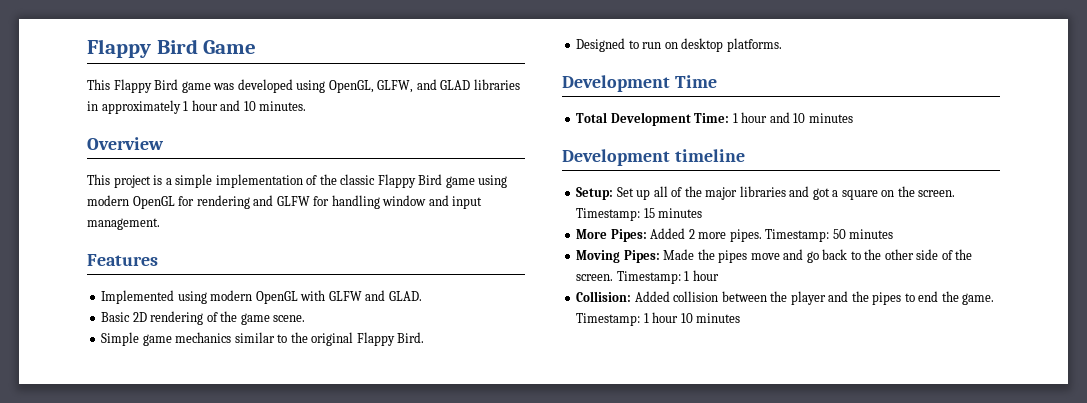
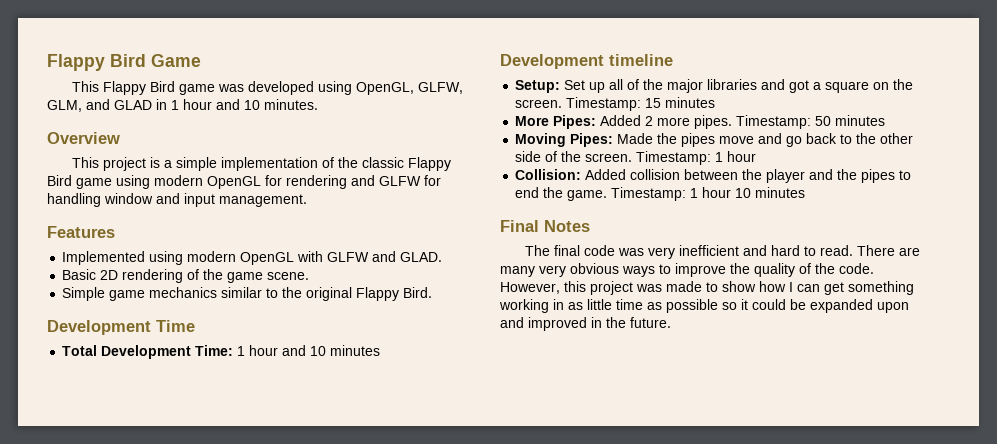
(414, 86) none -> [47,100,82,112] GLM,
[473,79,520,90] [87,100,181,114] libraries in approximately -> [156,99,167,110] in
[576,38,782,52] // Designed to run on desktop platforms. -> (433, 292) none
(741, 318) none -> [500,220,590,232] [524,245,920,259] [500,263,874,277] [500,281,914,295] [499,299,909,313] [500,317,671,331] // Final Notes // The final code was very inefficient and hard to read. There are many very obvious ways to improve the quality of the code. However, this project was made to show how I can get something working in as little time as possible so it could be expanded upon and improved in the future.

